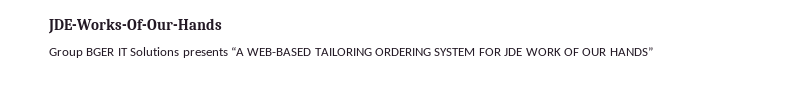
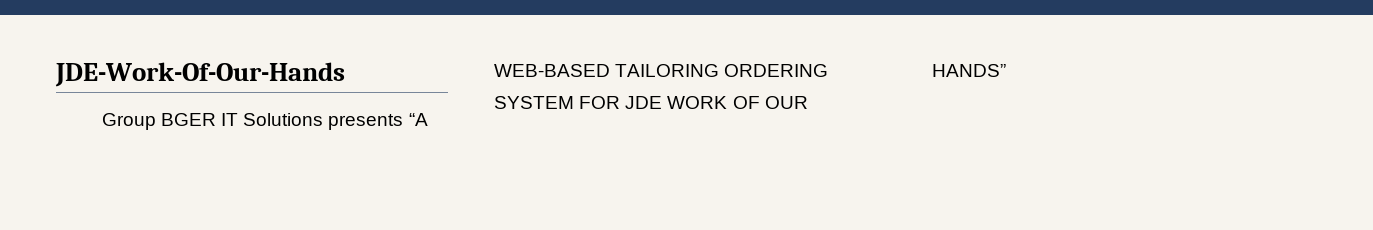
[48,18,222,34] JDE-Works-Of-Our-Hands -> [55,62,345,87] JDE-Work-Of-Our-Hands

